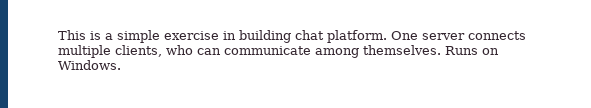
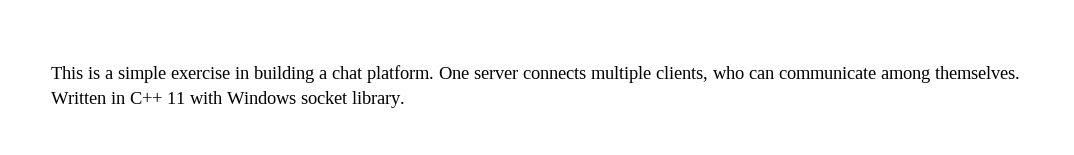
(291, 36) none -> [319,70,327,79] a
[445,46,499,55] [58,60,121,70] Runs on Windows. -> [51,91,405,108] Written in C++ 11 with Windows socket library.

